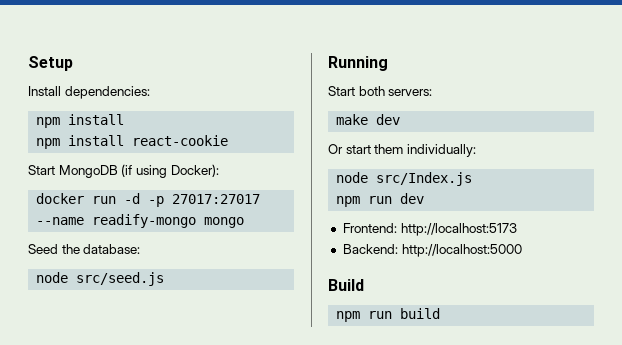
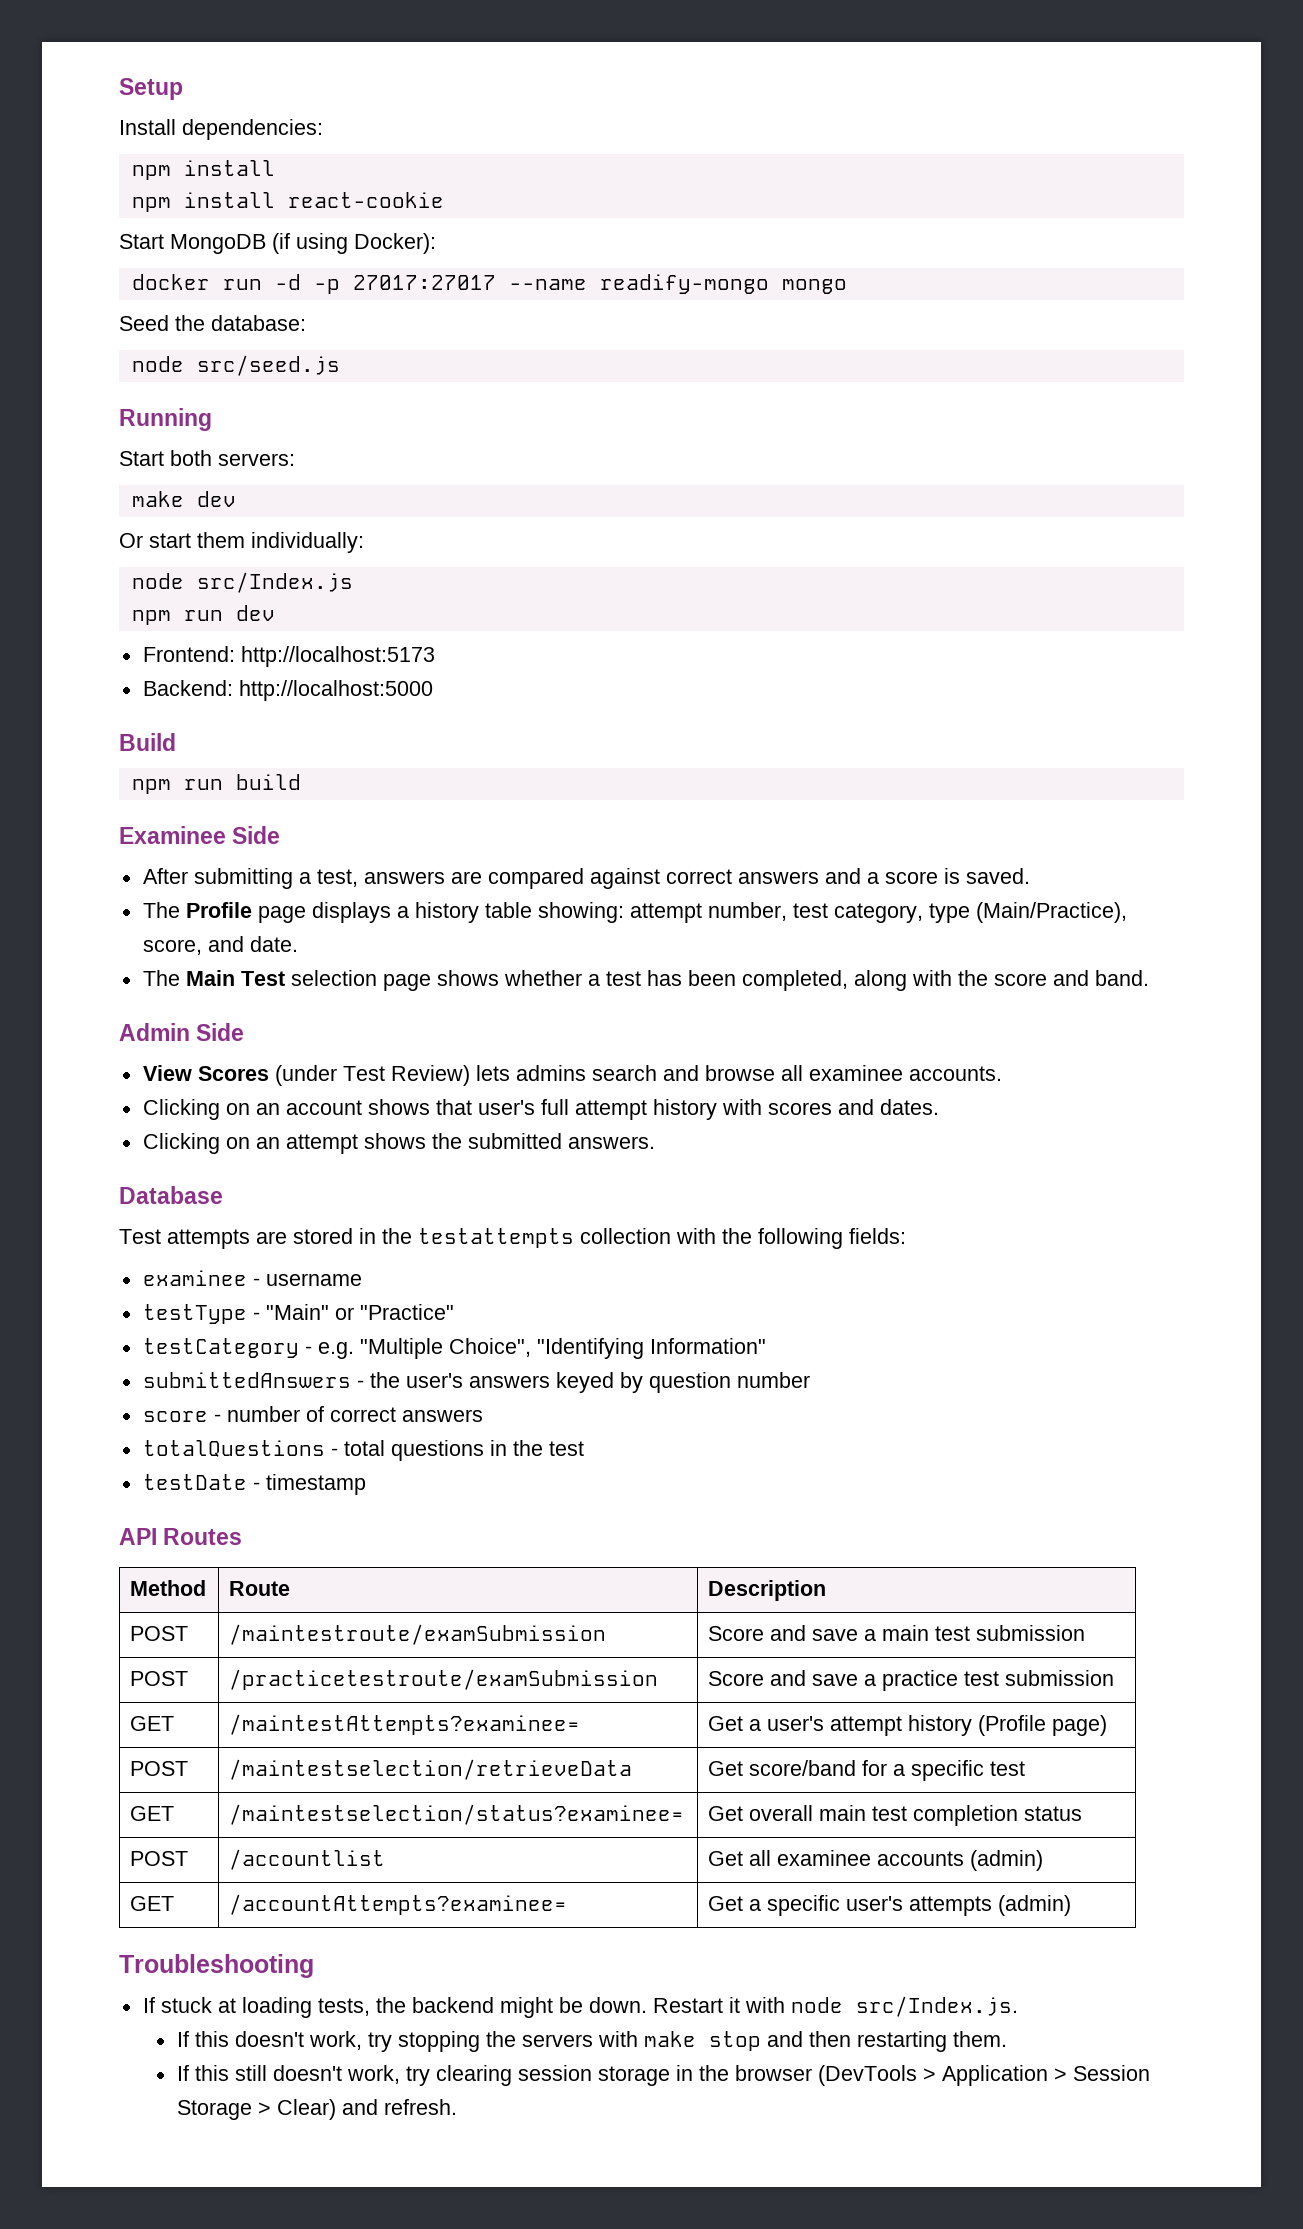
(441, 313) none -> [119,826,281,844] [142,868,1030,889] [142,902,1127,923] [142,936,298,955] [142,970,1149,991] [119,1023,245,1041] [142,1065,1002,1086] [142,1099,939,1120] [142,1133,655,1154] [119,1186,223,1204] [119,1228,906,1249] [142,1270,362,1286] [142,1304,454,1324] [142,1338,766,1359] [142,1372,810,1393] [142,1406,483,1422] [142,1440,584,1461] [142,1474,366,1495] [119,1528,243,1545] [130,1580,207,1596] [229,1581,291,1596] [708,1580,827,1601] [130,1626,189,1641] [229,1624,607,1645] [708,1625,1086,1641] [130,1671,189,1686] [229,1669,659,1690] [708,1670,1115,1691] [130,1716,175,1731] [229,1714,581,1735] [708,1715,1108,1736] [130,1761,189,1776] [229,1759,633,1780] [708,1760,1026,1781] [130,1806,175,1821] [229,1804,685,1825] [708,1805,1083,1826] [130,1851,189,1866] [229,1849,386,1870] [708,1850,1044,1871] [130,1896,175,1911] [229,1894,568,1915] [708,1895,1072,1916] [119,1954,314,1978] [142,1996,1018,2018] [176,2031,1007,2052] [176,2065,1150,2086] [176,2099,457,2120] // Examinee Side // After submitting a test, answers are compared against correct answers and a score is saved. // The Profile page displays a history table showing: attempt number, test category, type (Main/Practice), score, and date. // The Main Test selection page shows whether a test has been completed, along with the score and band. // Admin Side // View Scores (under Test Review) lets admins search and browse all examinee accounts. // Clicking on an account shows that user's full attempt history with scores and dates. // Clicking on an attempt shows the submitted answers. // Database // Test attempts are stored in the testattempts collection with the following fields: // examinee - username // testType - "Main" or "Practice" // testCategory - e.g. "Multiple Choice", "Identifying Information" // submittedAnswers - the user's answers keyed by question number // score - number of correct answers // totalQuestions - total questions in the test // testDate - timestamp // API Routes // Method | Route | Description // POST | /maintestroute/examSubmission | Score and save a main test submission // POST | /practicetestroute/examSubmission | Score and save a practice test submission // GET | /maintestAttempts?examinee= | Get a user's attempt history (Profile page) // POST | /maintestselection/retrieveData | Get score/band for a specific test // GET | /maintestselection/status?examinee= | Get overall main test completion status // POST | /accountlist | Get all examinee accounts (admin) // GET | /accountAttempts?examinee= | Get a specific user's attempts (admin) // Troubleshooting // If stuck at loading tests, the backend might be down. Restart it with node src/Index.js. // If this doesn't work, try stopping the servers with make stop and then restarting them. // If this still doesn't work, try clearing session storage in the browser (DevTools > Application > Session Storage > Clear) and refresh.

